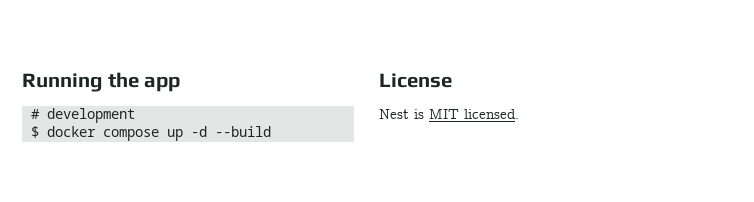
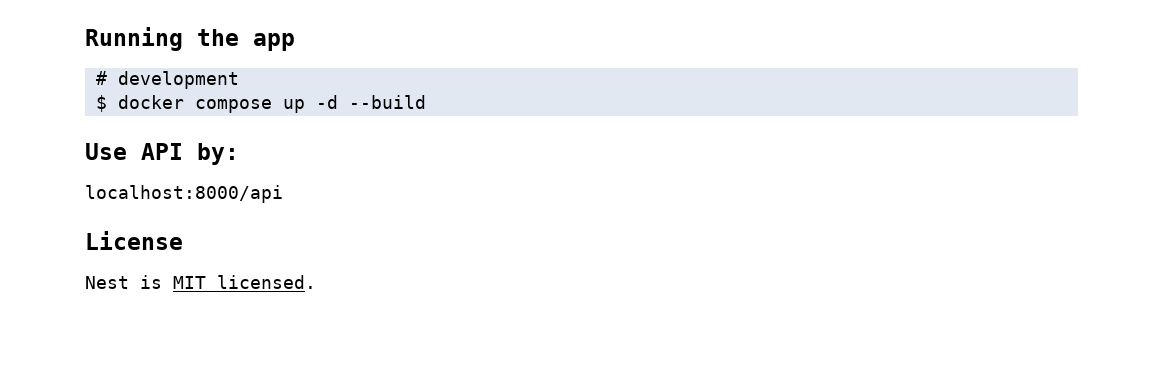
(271, 131) none -> [85,143,239,165] [85,185,283,203] // Use API by: // localhost:8000/api

